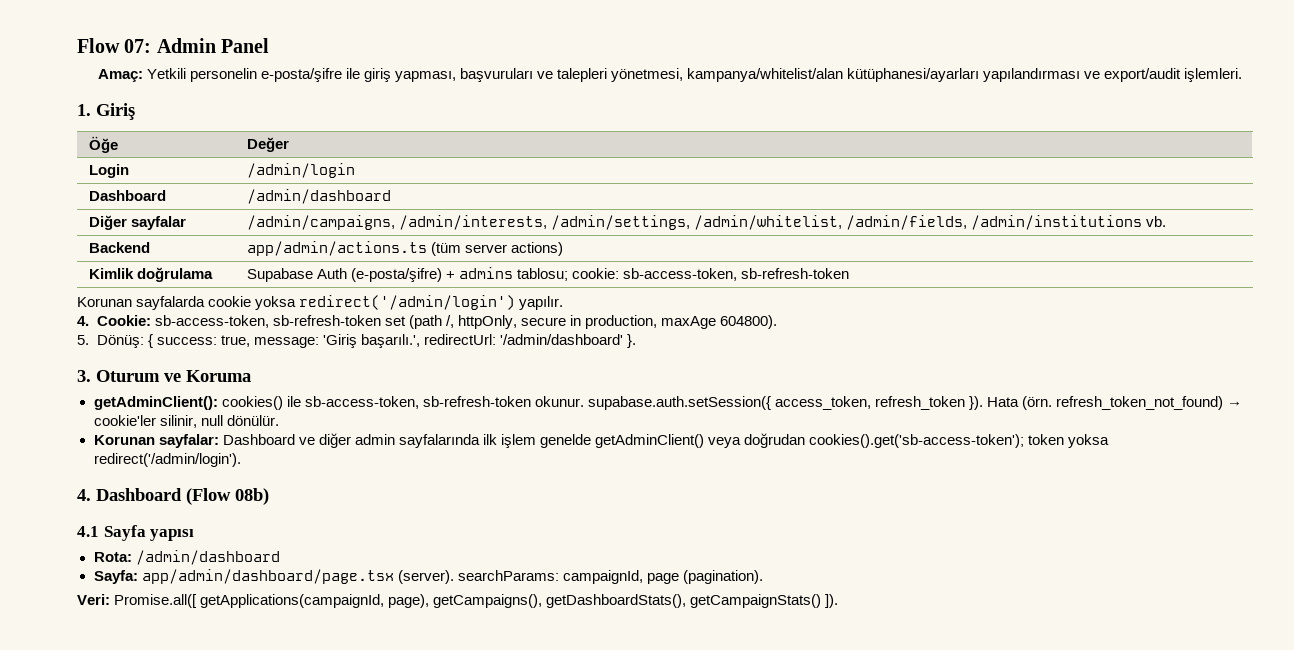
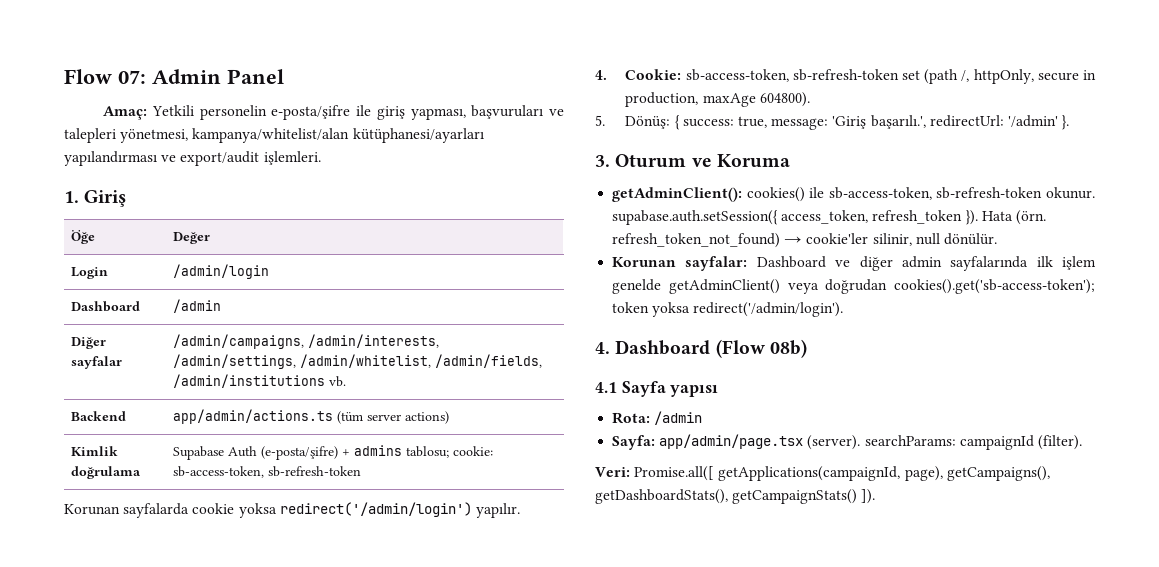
[246,189,391,204] /admin/dashboard -> [173,299,222,313] /admin
[499,334,623,345] '/admin/dashboard' -> [1007,115,1058,127] '/admin'
[135,550,280,565] /admin/dashboard -> [654,411,703,425] /admin
[141,569,394,584] app/admin/dashboard/page.tsx -> [659,434,804,449] app/admin/page.tsx
[562,570,763,584] campaignId, page (pagination). -> [959,435,1082,450] campaignId (filter).

